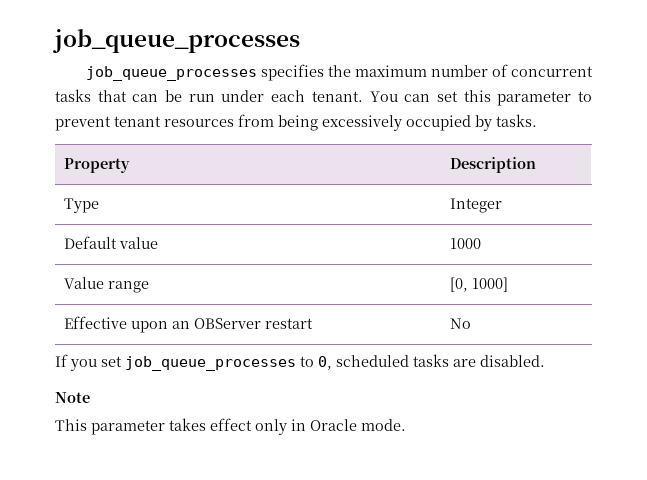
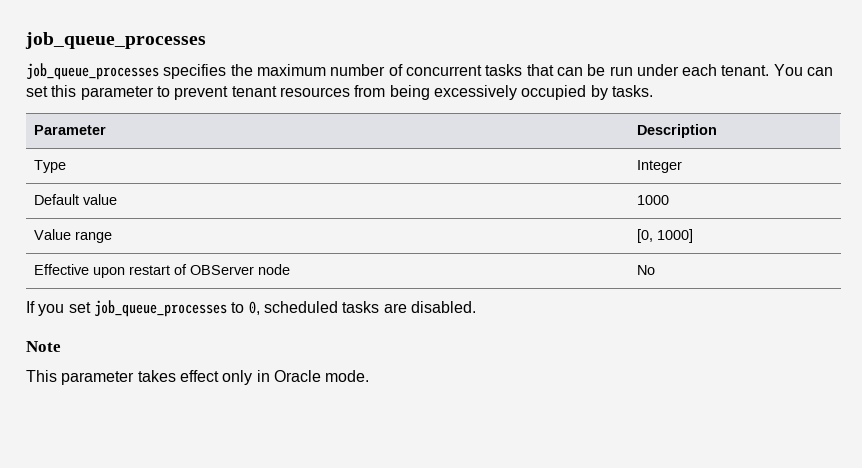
[63,158,130,173] Property -> [34,125,107,135] Parameter
[171,318,313,329] an OBServer restart -> [129,264,291,275] restart of OBServer node

